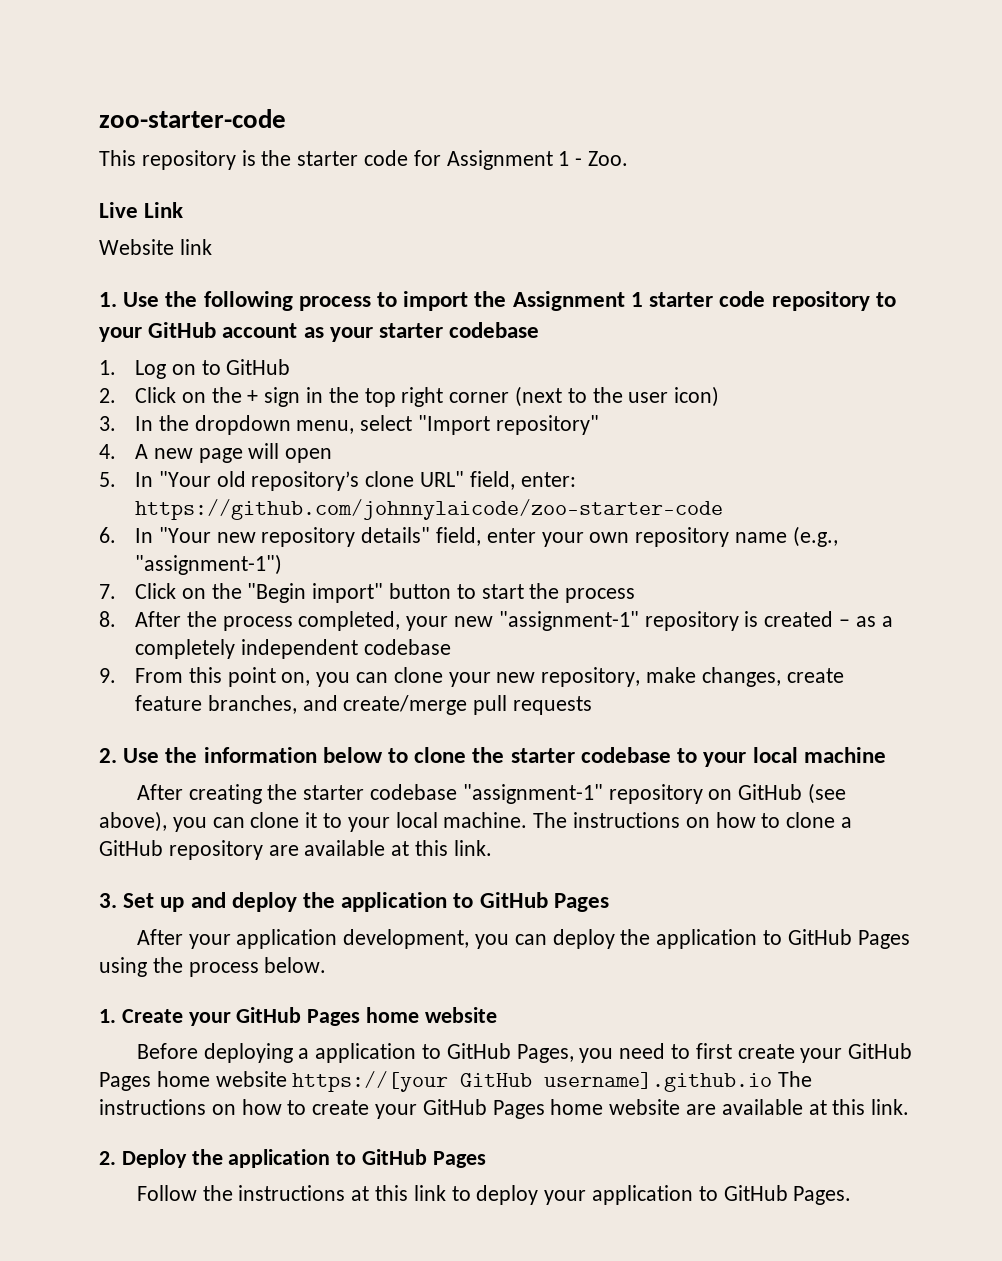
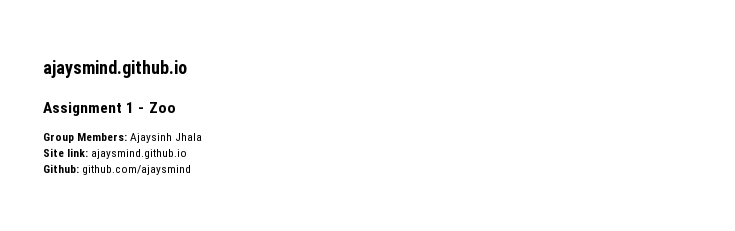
[99,109,286,128] [99,150,629,170] [99,202,184,218] [99,239,212,255] [99,291,896,311] [99,322,540,342] [99,359,291,379] [99,386,720,407] [99,415,599,435] [99,443,333,463] [99,471,576,491] [135,499,724,520] [99,526,838,547] [135,554,283,575] [99,583,636,603] [99,611,893,631] [135,639,451,659] [99,667,844,687] [135,695,593,715] [99,747,886,767] [136,783,847,804] [99,811,853,832] [99,840,492,860] [99,892,609,912] [136,929,910,949] [99,957,327,977] [99,1007,497,1026] [136,1043,913,1063] [99,1071,813,1092] [99,1099,910,1119] [99,1149,486,1168] [136,1185,852,1205] zoo-starter-code // This repository is the starter code for Assignment 1 - Zoo. // Live Link // Website link // 1. Use the following process to import the Assignment 1 starter code repository to your GitHub account as your starter codebase // 1. Log on to GitHub // 2. Click on the + sign in the top right corner (next to the user icon) // 3. In the dropdown menu, select "Import repository" // 4. A new page will open // 5. In "Your old repository’s clone URL" field, enter: https://github.com/johnnylaicode/zoo-starter-code // 6. In "Your new repository details" field, enter your own repository name (e.g., "assignment-1") // 7. Click on the "Begin import" button to start the process // 8. After the process completed, your new "assignment-1" repository is created – as a completely independent codebase // 9. From this point on, you can clone your new repository, make changes, create feature branches, and create/merge pull requests // 2. Use the information below to clone the starter codebase to your local machine // After creating the starter codebase "assignment-1" repository on GitHub (see above), you can clone it to your local machine. The instructions on how to clone a GitHub repository are available at this link. // 3. Set up and deploy the application to GitHub Pages // After your application development, you can deploy the application to GitHub Pages using the process below. // 1. Create your GitHub Pages home website // Before deploying a application to GitHub Pages, you need to first create your GitHub Pages home website https://[your GitHub username].github.io The instructions on how to create your GitHub Pages home website are available at this link. // 2. Deploy the application to GitHub Pages // Follow the instructions at this link to deploy your application to GitHub Pages. -> [43,60,187,78] [43,102,176,116] [43,133,203,143] [43,148,188,159] [43,164,192,175] ajaysmind.github.io // Assignment 1 - Zoo // Group Members: Ajaysinh Jhala // Site link: ajaysmind.github.io // Github: github.com/ajaysmind

